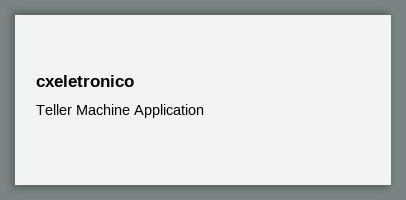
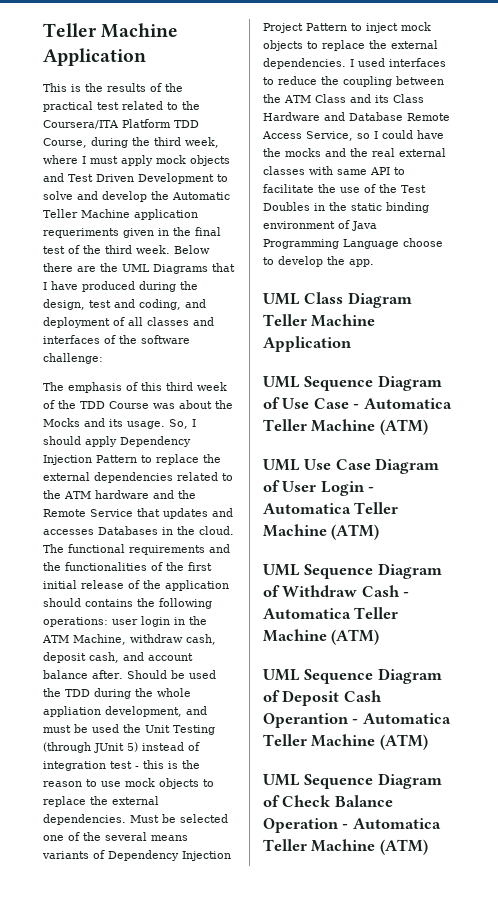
[36,75,134,87] [36,104,204,118] cxeletronico // Teller Machine Application -> [43,23,179,38] [43,48,146,66] [43,83,183,92] [43,101,200,112] [43,119,199,129] [43,137,219,148] [43,155,230,166] [43,173,228,184] [43,191,230,202] [43,209,198,220] [43,227,221,238] [43,245,210,254] [43,263,235,274] [43,281,198,292] [43,299,206,310] [43,317,214,328] [43,335,190,344] [43,353,103,364] [43,382,227,393] [43,400,233,409] [43,418,196,429] [43,436,191,447] [43,454,221,465] [43,472,233,483] [43,490,196,499] [43,508,233,519] [43,526,234,535] [43,544,230,555] [43,562,212,571] [43,580,229,591] [43,598,212,609] [43,616,207,627] [42,634,216,645] [43,652,193,663] [43,670,216,679] [43,688,191,699] [43,706,207,717] [43,724,215,735] [43,742,200,753] [43,760,200,771] [43,778,214,789] [43,796,159,807] [43,814,228,825] [43,832,188,841] [42,850,231,861] [263,22,431,33] [263,40,438,51] [263,58,446,69] [263,76,444,87] [263,94,424,103] [263,112,450,121] [262,130,444,141] [263,148,446,157] [263,166,405,175] [263,184,426,193] [263,202,429,213] [263,220,377,231] [263,238,443,249] [263,256,374,267] [263,292,412,308] [263,314,376,327] [263,336,352,352] [263,375,442,391] [263,397,452,409] [263,419,428,435] [263,458,440,474] [263,480,375,496] [263,502,399,514] [263,524,380,540] [263,563,442,579] [263,585,410,597] [263,607,399,619] [263,629,380,645] [263,668,442,684] [263,690,382,706] [263,713,451,728] [263,734,428,750] [263,773,442,789] [263,795,393,807] [263,818,441,833] [263,839,428,855] Teller Machine Application // This is the results of the practical test related to the Coursera/ITA Platform TDD Course, during the third week, where I must apply mock objects and Test Driven Development to solve and develop the Automatic Teller Machine application requeriments given in the final test of the third week. Below there are the UML Diagrams that I have produced during the design, test and coding, and deployment of all classes and interfaces of the software challenge: // The emphasis of this third week of the TDD Course was about the Mocks and its usage. So, I should apply Dependency Injection Pattern to replace the external dependencies related to the ATM hardware and the Remote Service that updates and accesses Databases in the cloud. The functional requirements and the functionalities of the first initial release of the application should contains the following operations: user login in the ATM Machine, withdraw cash, deposit cash, and account balance after. Should be used the TDD during the whole appliation development, and must be used the Unit Testing (through JUnit 5) instead of integration test - this is the reason to use mock objects to replace the external dependencies. Must be selected one of the several means variants of Dependency Injection Project Pattern to inject mock objects to replace the external dependencies. I used interfaces to reduce the coupling between the ATM Class and its Class Hardware and Database Remote Access Service, so I could have the mocks and the real external classes with same API to facilitate the use of the Test Doubles in the static binding environment of Java Programming Language choose to develop the app. // UML Class Diagram Teller Machine Application // UML Sequence Diagram of Use Case - Automatica Teller Machine (ATM) // UML Use Case Diagram of User Login - Automatica Teller Machine (ATM) // UML Sequence Diagram of Withdraw Cash - Automatica Teller Machine (ATM) // UML Sequence Diagram of Deposit Cash Operantion - Automatica Teller Machine (ATM) // UML Sequence Diagram of Check Balance Operation - Automatica Teller Machine (ATM)

